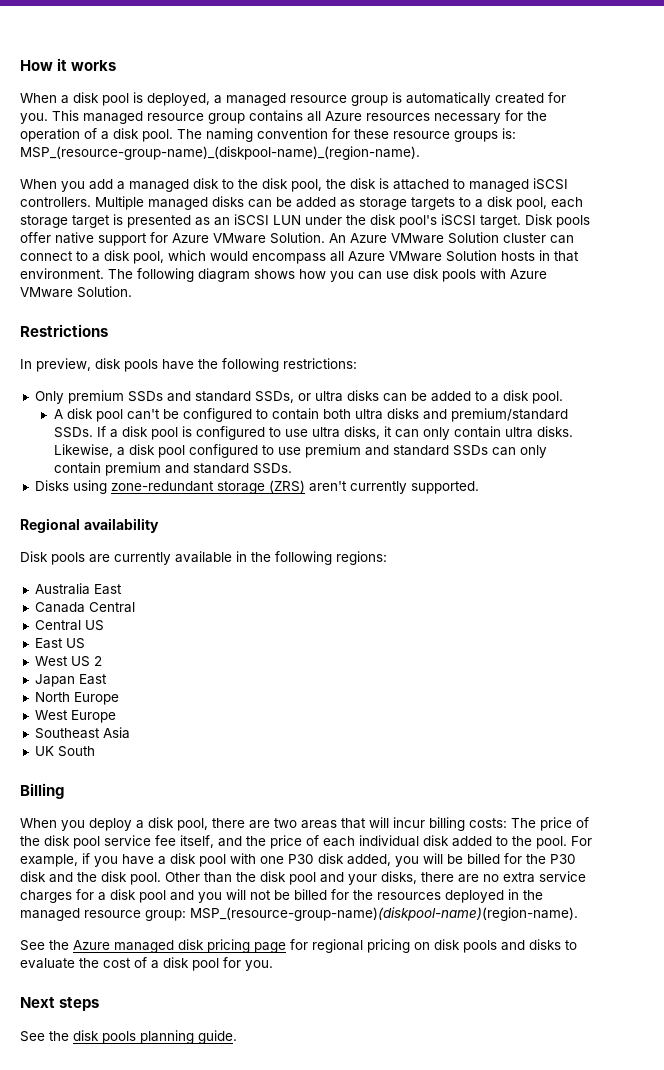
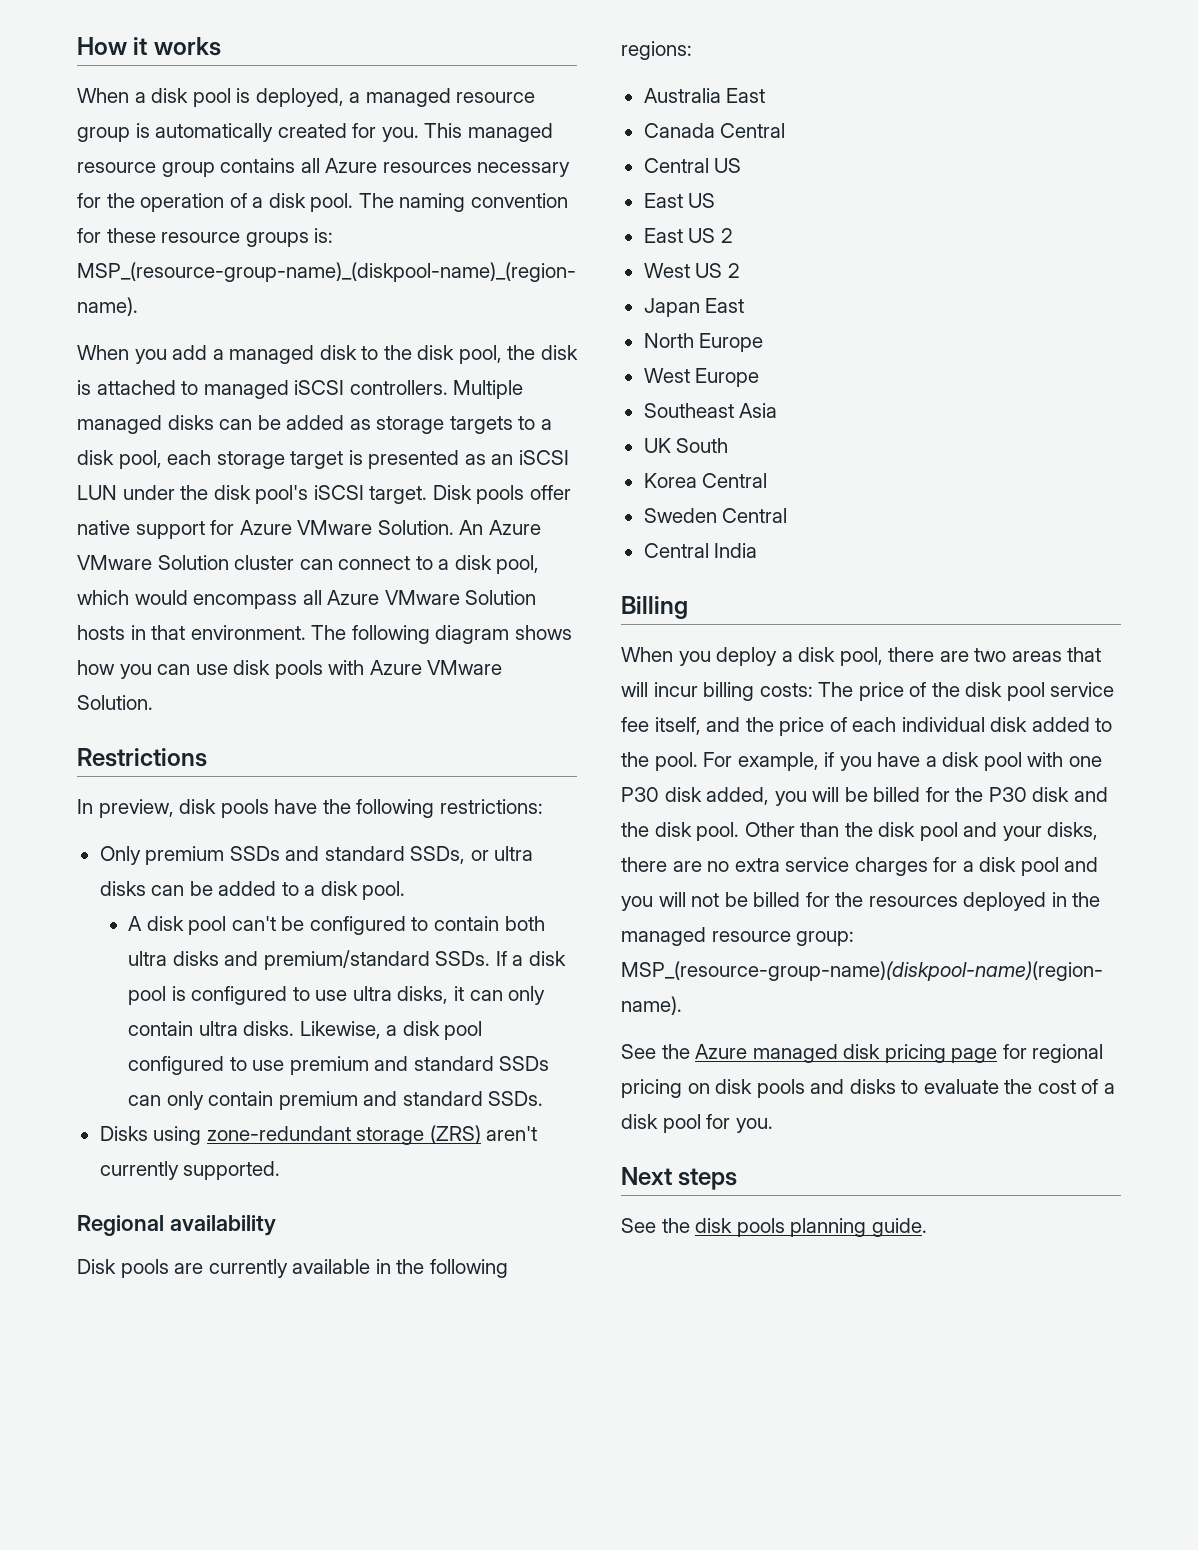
(85, 643) none -> [643,228,733,243] // East US 2
(95, 751) none -> [643,473,768,488] [643,508,788,523] [643,543,758,558] // Korea Central // Sweden Central // Central India

